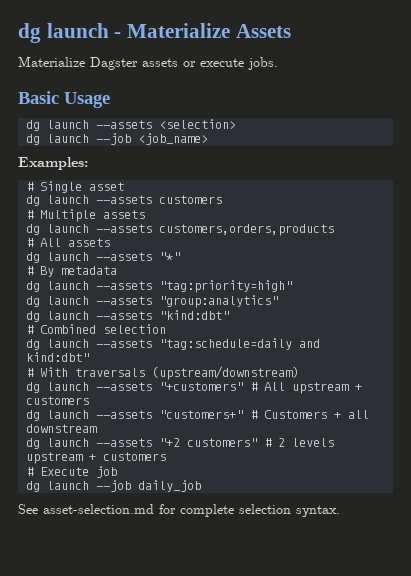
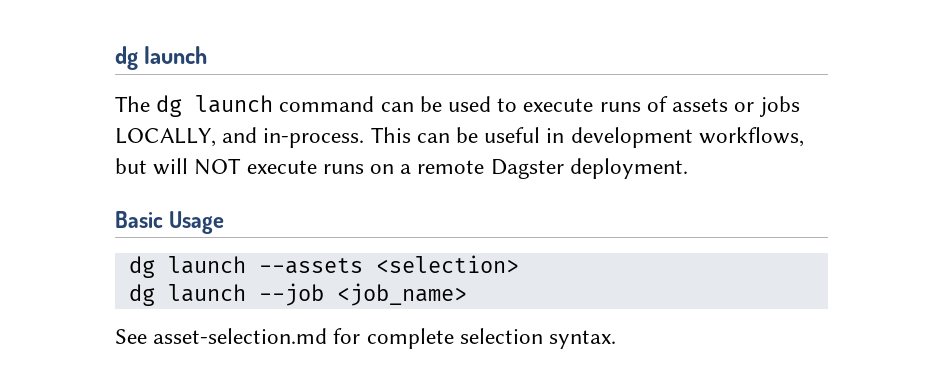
[18,23,291,43] [18,56,278,70] dg launch - Materialize Assets // Materialize Dagster assets or execute jobs. -> [115,46,208,70] [115,95,800,117] [115,127,804,148] [115,158,688,179] dg launch // The dg launch command can be used to execute runs of assets or jobs LOCALLY, and in-process. This can be useful in development workflows, but will NOT execute runs on a remote Dagster deployment.
[18,157,88,170] [26,181,125,193] [26,195,223,206] [26,209,146,222] [26,224,335,236] [26,238,111,247] [26,252,181,263] [26,266,118,277] [26,280,293,293] [26,295,279,308] [26,310,230,322] [26,324,167,334] [26,338,321,350] [26,352,90,362] [26,366,300,380] [26,382,363,394] [26,396,90,405] [26,410,370,421] [26,424,98,433] [26,438,335,449] [26,452,167,464] [26,466,118,478] [26,480,202,492] // Examples: // # Single asset // dg launch --assets customers // # Multiple assets // dg launch --assets customers,orders,products // # All assets // dg launch --assets "*" // # By metadata // dg launch --assets "tag:priority=high" // dg launch --assets "group:analytics" // dg launch --assets "kind:dbt" // # Combined selection // dg launch --assets "tag:schedule=daily and kind:dbt" // # With traversals (upstream/downstream) // dg launch --assets "+customers" # All upstream + customers // dg launch --assets "customers+" # Customers + all downstream // dg launch --assets "+2 customers" # 2 levels upstream + customers // # Execute job // dg launch --job daily_job -> (467, 294) none

